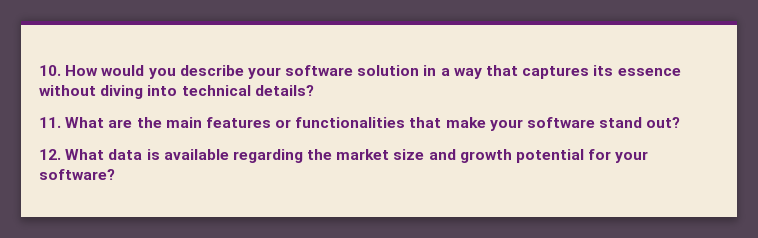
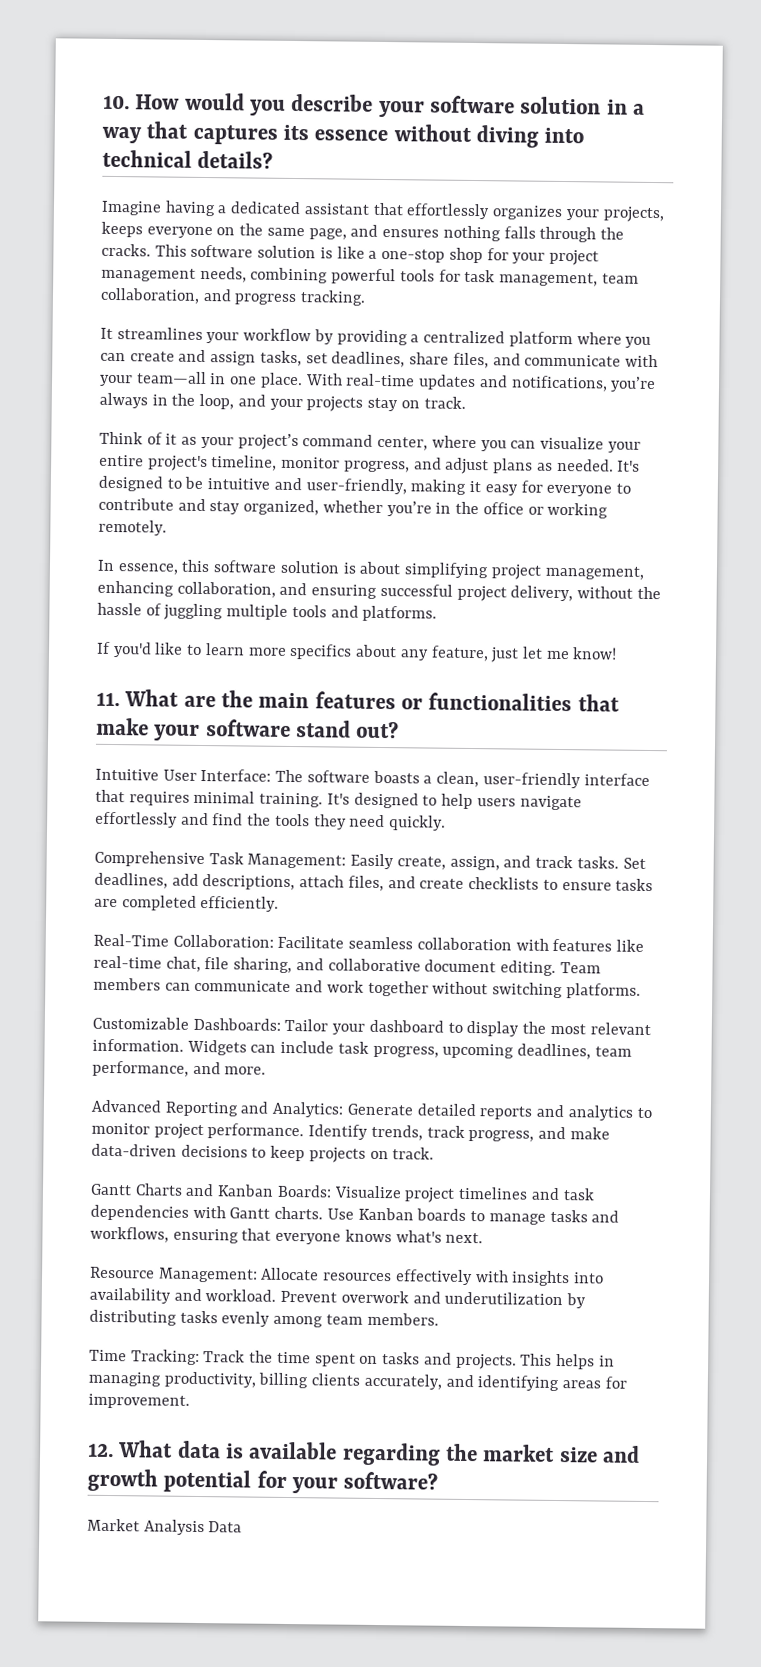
(314, 90) none -> [101,200,665,223] [101,221,624,243] [101,243,599,266] [101,266,639,287] [100,287,367,306] [100,327,652,348] [100,349,658,369] [99,371,657,393] [99,392,466,412] [99,431,641,453] [99,454,641,475] [98,475,631,497] [98,497,609,519] [98,519,167,536] [97,559,644,580] [97,580,661,602] [97,602,438,622] [96,641,618,663] // Imagine having a dedicated assistant that effortlessly organizes your projects, keeps everyone on the same page, and ensures nothing falls through the cracks. This software solution is like a one-stop shop for your project management needs, combining powerful tools for task management, team collaboration, and progress tracking. // It streamlines your workflow by providing a centralized platform where you can create and assign tasks, set deadlines, share files, and communicate with your team—all in one place. With real-time updates and notifications, you’re always in the loop, and your projects stay on track. // Think of it as your project’s command center, where you can visualize your entire project's timeline, monitor progress, and adjust plans as needed. It's designed to be intuitive and user-friendly, making it easy for everyone to contribute and stay organized, whether you’re in the office or working remotely. // In essence, this software solution is about simplifying project management, enhancing collaboration, and ensuring successful project delivery, without the hassle of juggling multiple tools and platforms. // If you'd like to learn more specifics about any feature, just let me know!
(681, 122) none -> [95,768,650,789] [95,789,582,811] [95,811,447,831] [94,850,646,871] [94,872,654,892] [94,895,280,912] [93,933,645,952] [93,955,601,976] [93,977,641,999] [92,1016,651,1037] [92,1038,632,1060] [92,1060,267,1077] [91,1099,652,1121] [91,1122,610,1142] [91,1143,435,1163] [90,1183,595,1203] [90,1204,620,1225] [90,1226,484,1245] [90,1266,605,1287] [89,1287,587,1309] [89,1309,439,1328] [89,1349,615,1370] [88,1371,627,1392] [88,1393,190,1409] // Intuitive User Interface: The software boasts a clean, user-friendly interface that requires minimal training. It's designed to help users navigate effortlessly and find the tools they need quickly. // Comprehensive Task Management: Easily create, assign, and track tasks. Set deadlines, add descriptions, attach files, and create checklists to ensure tasks are completed efficiently. // Real-Time Collaboration: Facilitate seamless collaboration with features like real-time chat, file sharing, and collaborative document editing. Team members can communicate and work together without switching platforms. // Customizable Dashboards: Tailor your dashboard to display the most relevant information. Widgets can include task progress, upcoming deadlines, team performance, and more. // Advanced Reporting and Analytics: Generate detailed reports and analytics to monitor project performance. Identify trends, track progress, and make data-driven decisions to keep projects on track. // Gantt Charts and Kanban Boards: Visualize project timelines and task dependencies with Gantt charts. Use Kanban boards to manage tasks and workflows, ensuring that everyone knows what's next. // Resource Management: Allocate resources effectively with insights into availability and workload. Prevent overwork and underutilization by distributing tasks evenly among team members. // Time Tracking: Track the time spent on tasks and projects. This helps in managing productivity, billing clients accurately, and identifying areas for improvement.
(115, 174) none -> [87,1518,243,1536] // Market Analysis Data

